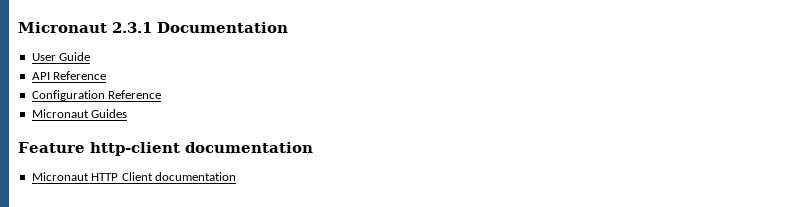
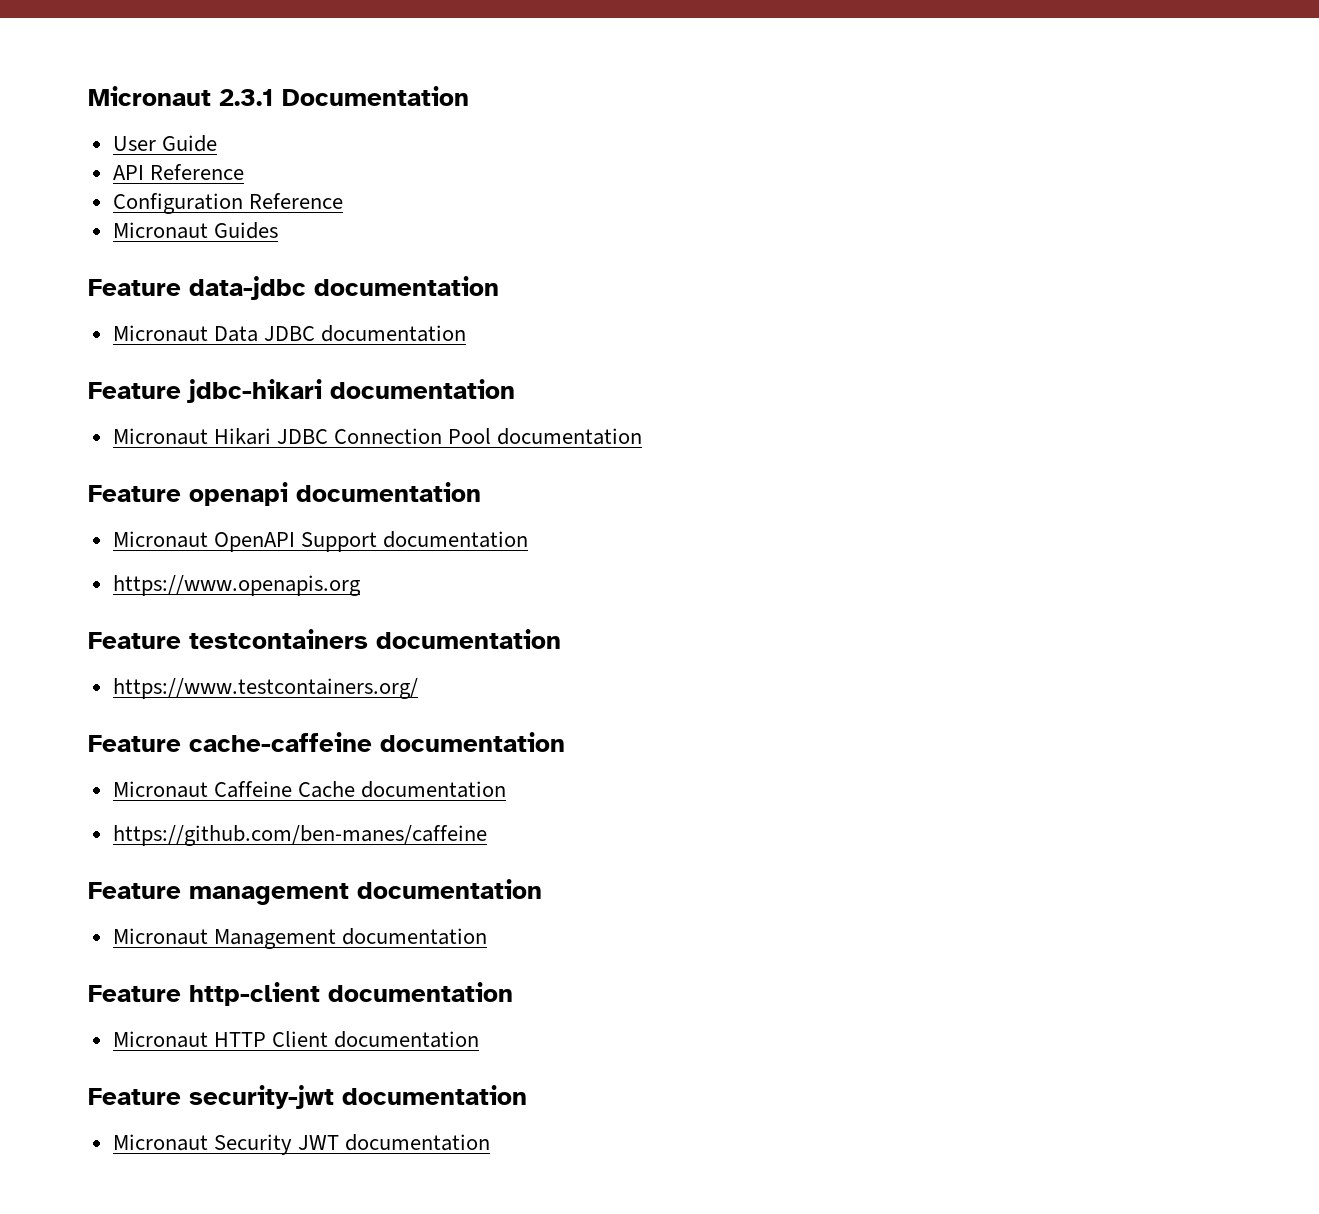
(128, 113) none -> [88,276,499,300] [112,325,466,342] [88,379,515,403] [112,428,643,445] [88,482,481,506] [112,531,528,552] [112,575,361,596] [88,629,561,649] [112,678,418,699] [88,732,565,752] [112,781,506,798] [112,825,487,846] [88,879,542,905] [112,928,487,949] // Feature data-jdbc documentation // Micronaut Data JDBC documentation // Feature jdbc-hikari documentation // Micronaut Hikari JDBC Connection Pool documentation // Feature openapi documentation // Micronaut OpenAPI Support documentation // https://www.openapis.org // Feature testcontainers documentation // https://www.testcontainers.org/ // Feature cache-caffeine documentation // Micronaut Caffeine Cache documentation // https://github.com/ben-manes/caffeine // Feature management documentation // Micronaut Management documentation
(236, 176) none -> [88,1085,527,1109] [112,1134,490,1155] // Feature security-jwt documentation // Micronaut Security JWT documentation

